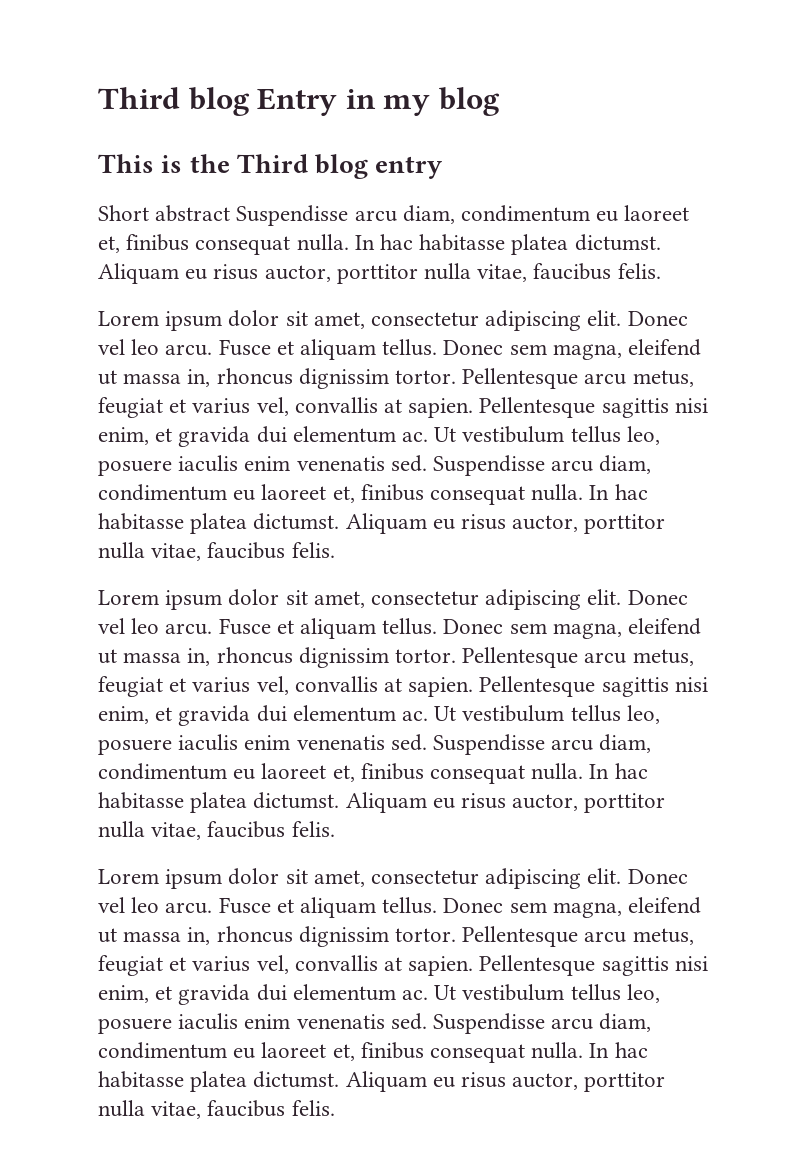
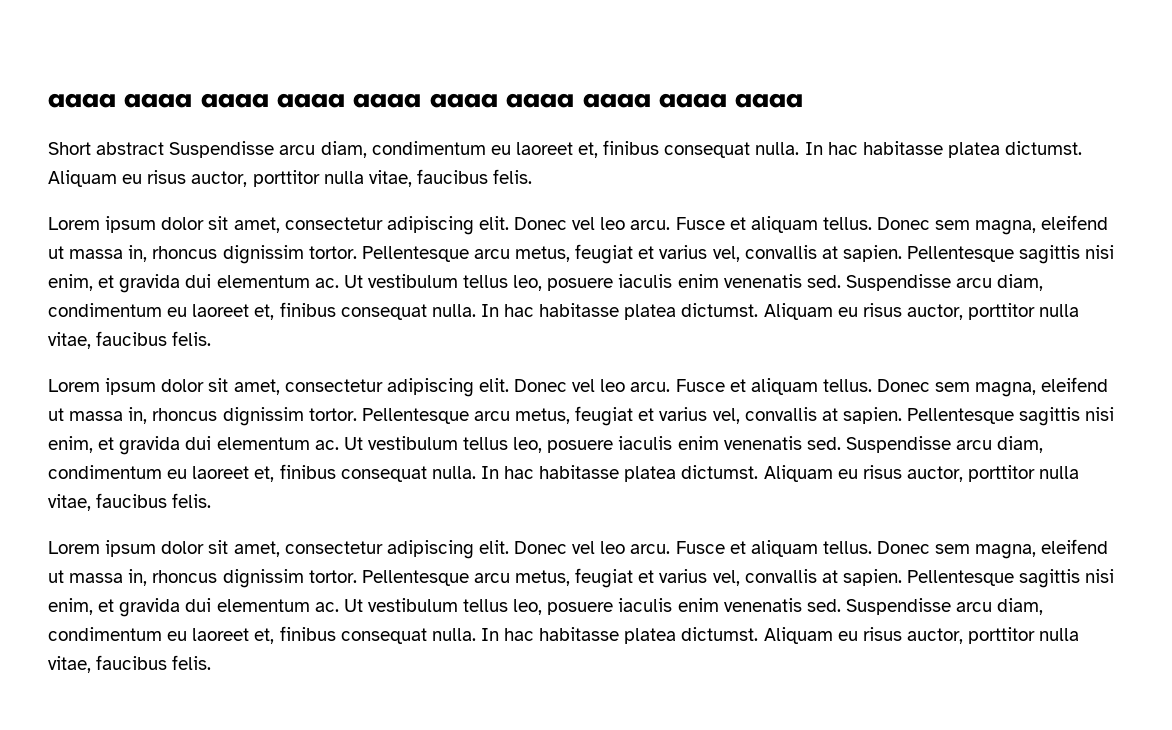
[98,87,500,116] [98,154,443,179] Third blog Entry in my blog // This is the Third blog entry -> [48,93,804,108] aaaa aaaa aaaa aaaa aaaa aaaa aaaa aaaa aaaa aaaa

